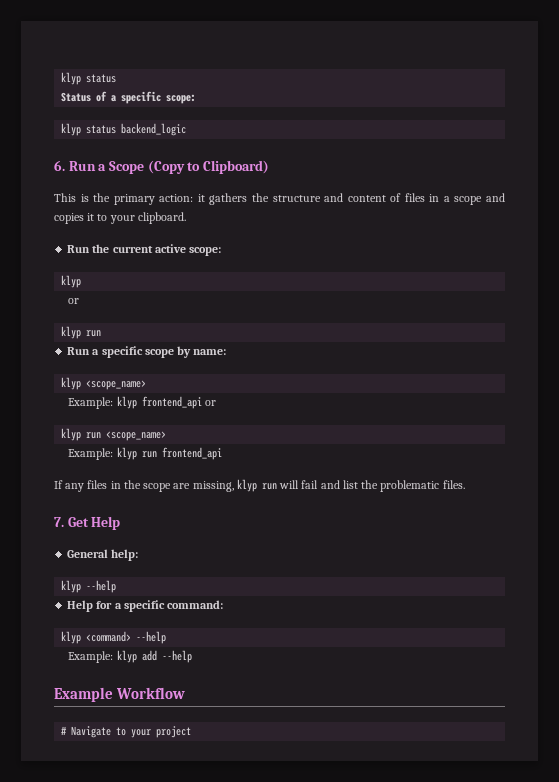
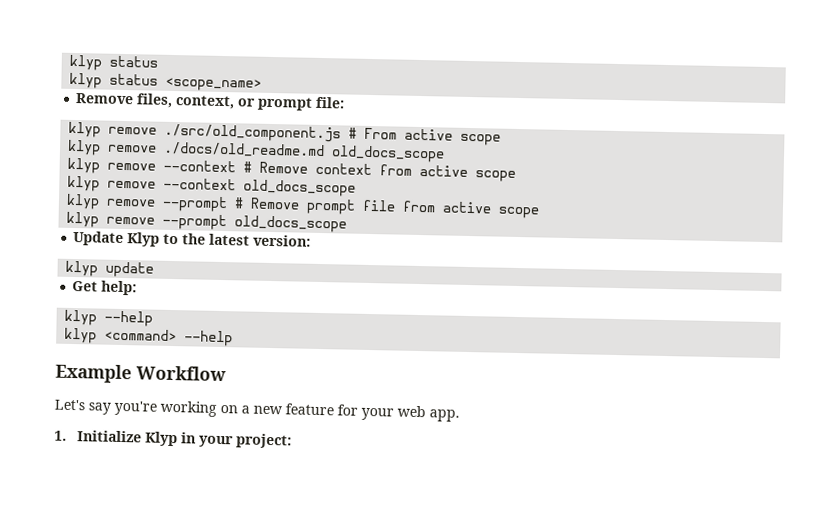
[61,91,197,104] [61,123,187,136] [54,160,269,174] [54,193,505,205] [54,212,186,224] [67,244,222,256] [61,275,82,288] [68,298,80,304] [61,326,102,339] [67,346,227,358] [61,377,147,390] [68,396,216,409] [61,428,167,441] [68,447,222,460] [54,479,465,492] [54,516,121,530] [67,549,139,561] [61,580,117,593] [67,600,224,612] [61,631,167,644] [68,650,192,663] [54,687,186,702] [61,726,192,738] Status of a specific scope: // klyp status backend_logic // 6. Run a Scope (Copy to Clipboard) // This is the primary action: it gathers the structure and content of files in a scope and copies it to your clipboard. // Run the current active scope: // klyp // or // klyp run // Run a specific scope by name: // klyp <scope_name> // Example: klyp frontend_api or // klyp run <scope_name> // Example: klyp run frontend_api // If any files in the scope are missing, klyp run will fail and list the problematic files. // 7. Get Help // General help: // klyp --help // Help for a specific command: // klyp <command> --help // Example: klyp add --help // Example Workflow // # Navigate to your project -> [69,72,263,92] [75,93,346,111] [68,121,502,146] [67,139,446,163] [67,157,517,182] [67,175,357,197] [66,193,540,219] [66,211,348,233] [73,230,312,247] [65,260,155,278] [72,280,138,296] [64,309,154,327] [64,327,234,347] [55,363,226,384] [54,399,460,422] [54,430,292,449] klyp status <scope_name> // Remove files, context, or prompt file: // klyp remove ./src/old_component.js # From active scope // klyp remove ./docs/old_readme.md old_docs_scope // klyp remove --context # Remove context from active scope // klyp remove --context old_docs_scope // klyp remove --prompt # Remove prompt file from active scope // klyp remove --prompt old_docs_scope // Update Klyp to the latest version: // klyp update // Get help: // klyp --help // klyp <command> --help // Example Workflow // Let's say you're working on a new feature for your web app. // 1. Initialize Klyp in your project:

